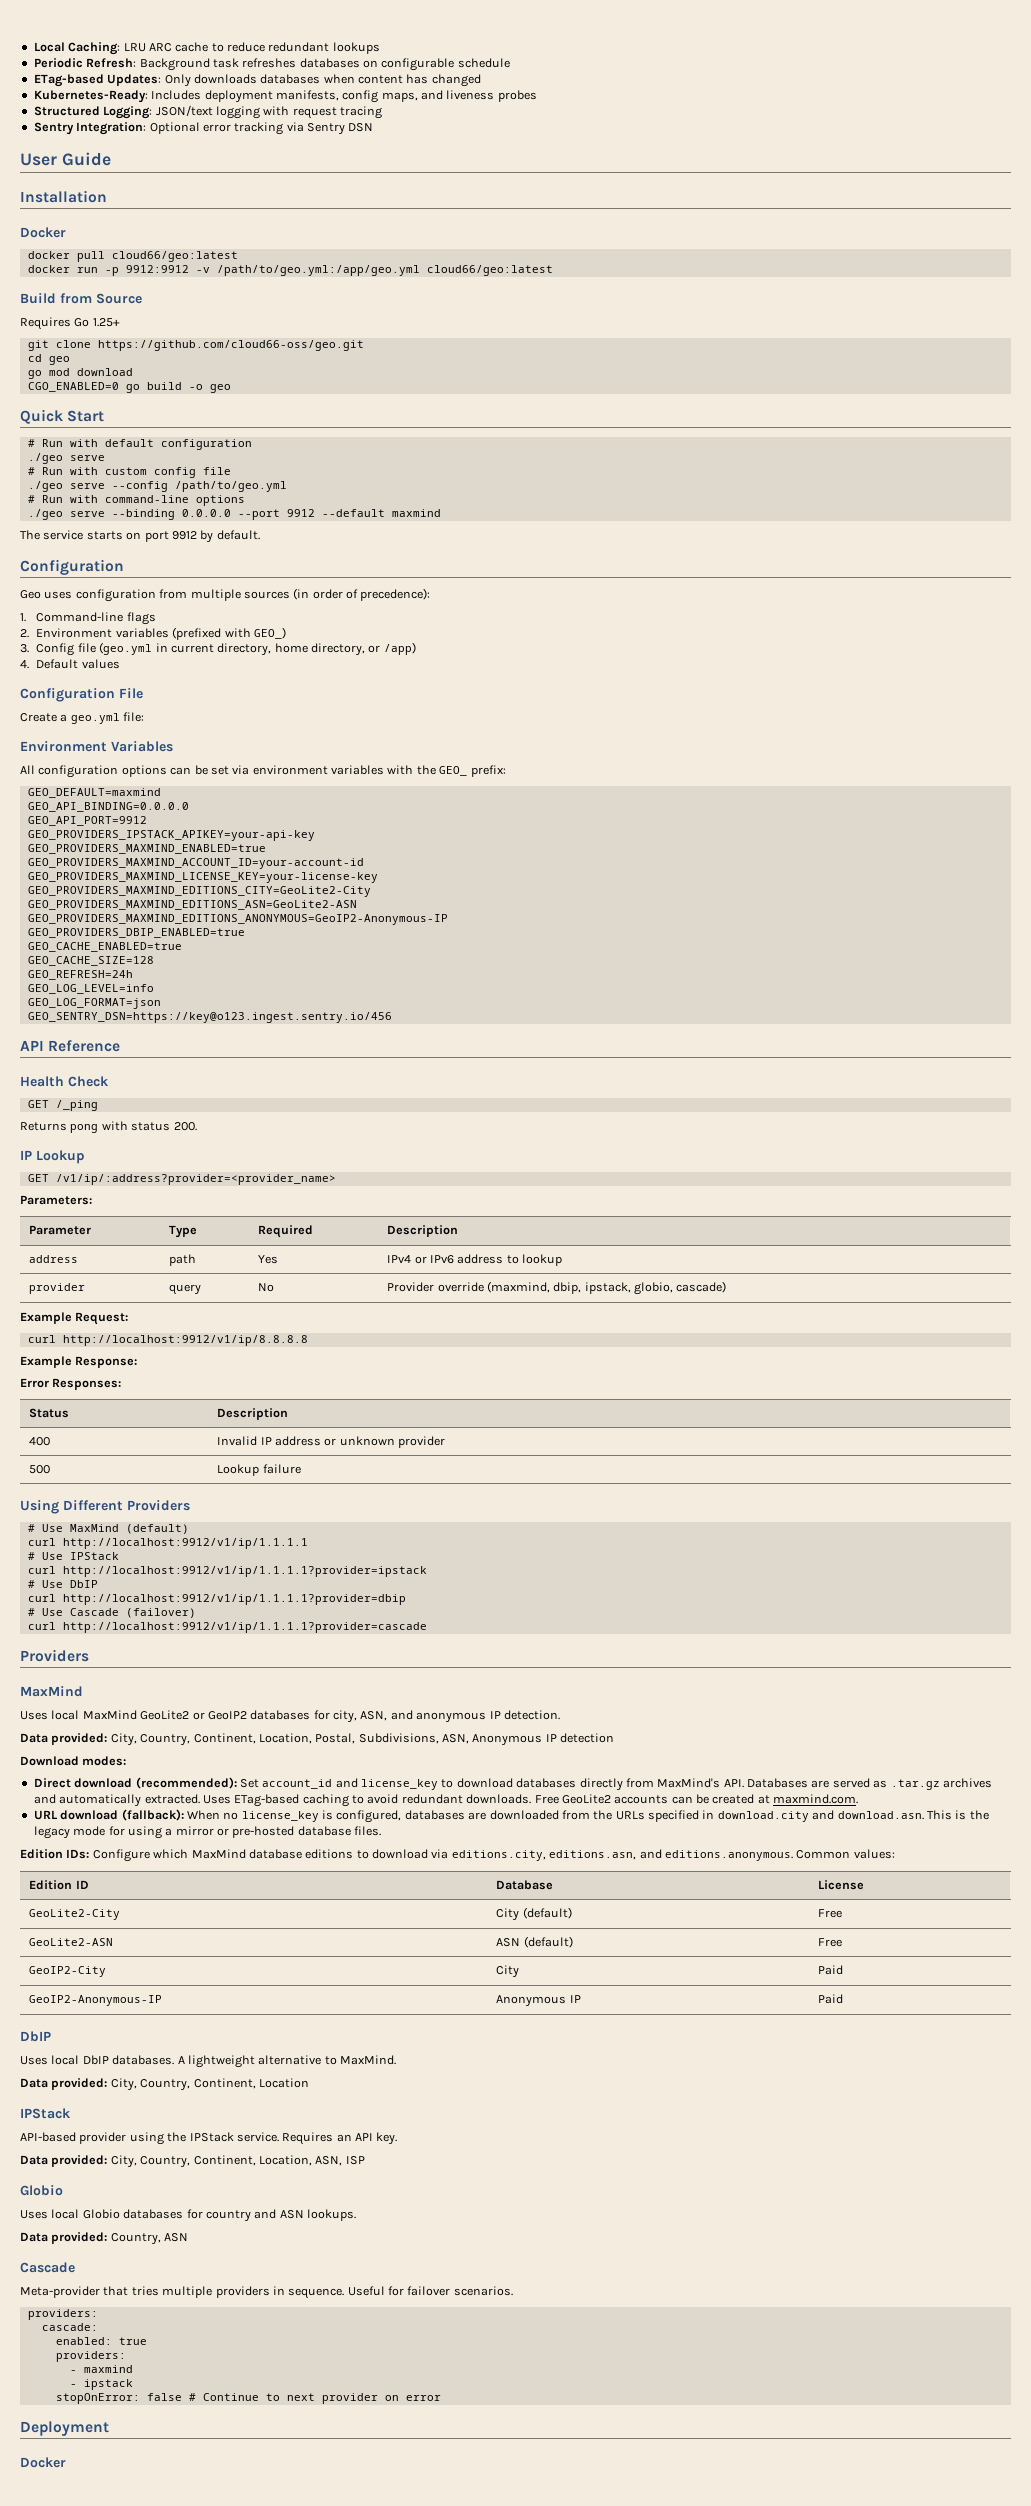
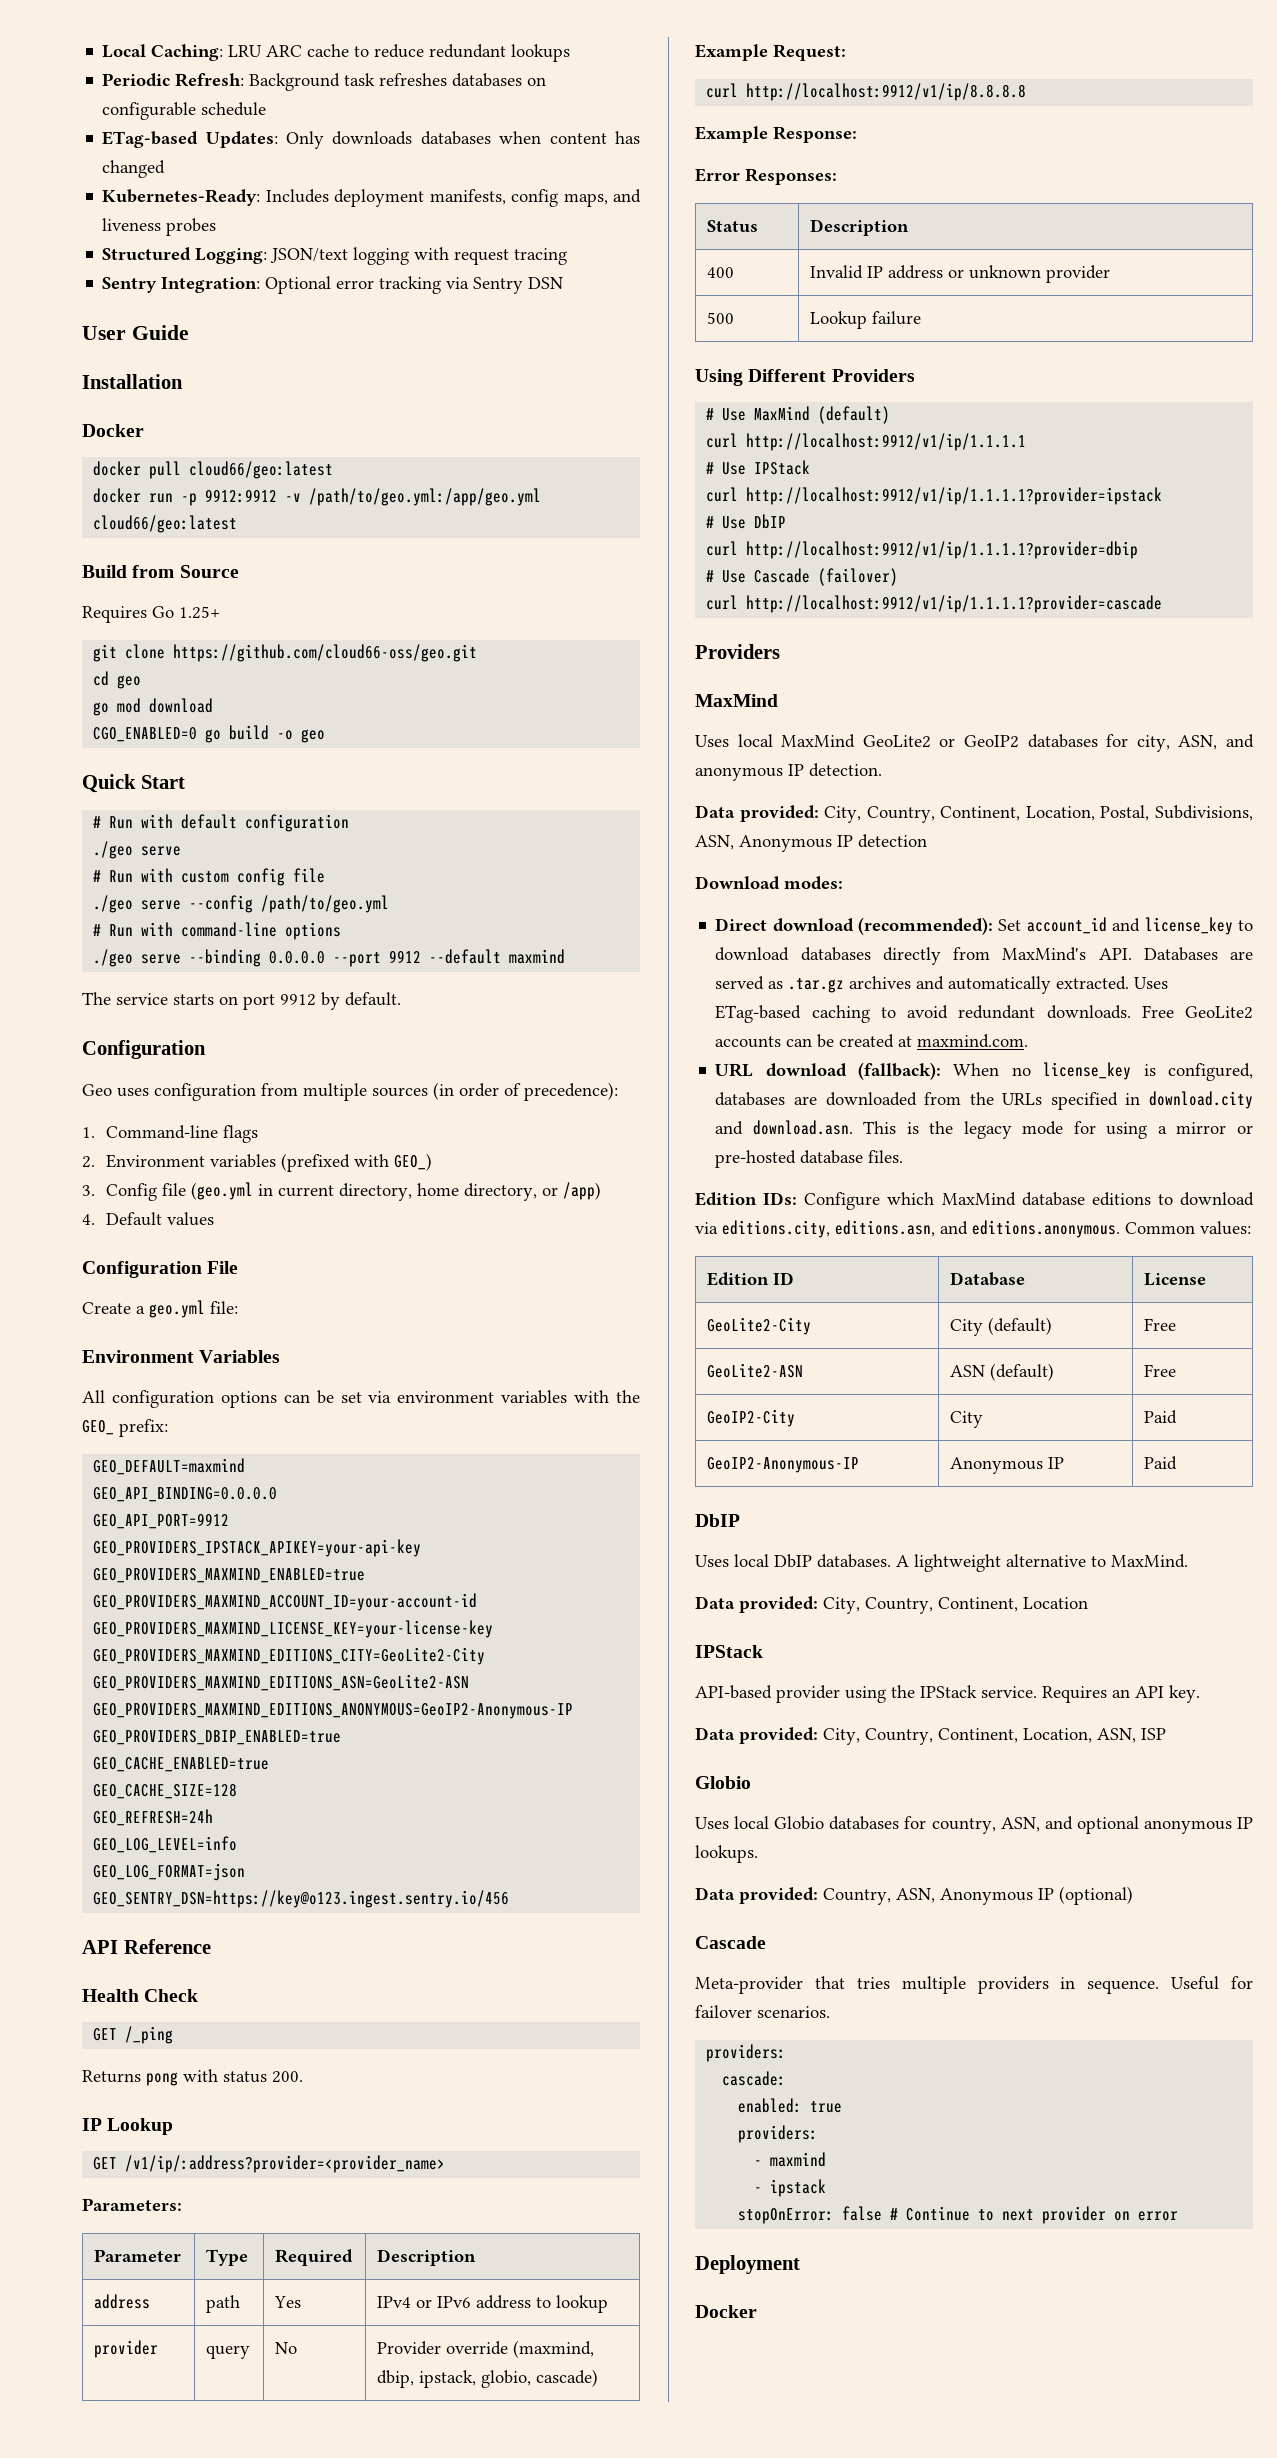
[205,2209,304,2222] country and ASN -> [931,1816,1253,1834] country, ASN, and optional anonymous IP
[164,2233,189,2242] ASN -> [896,1886,1133,1905] ASN, Anonymous IP (optional)

